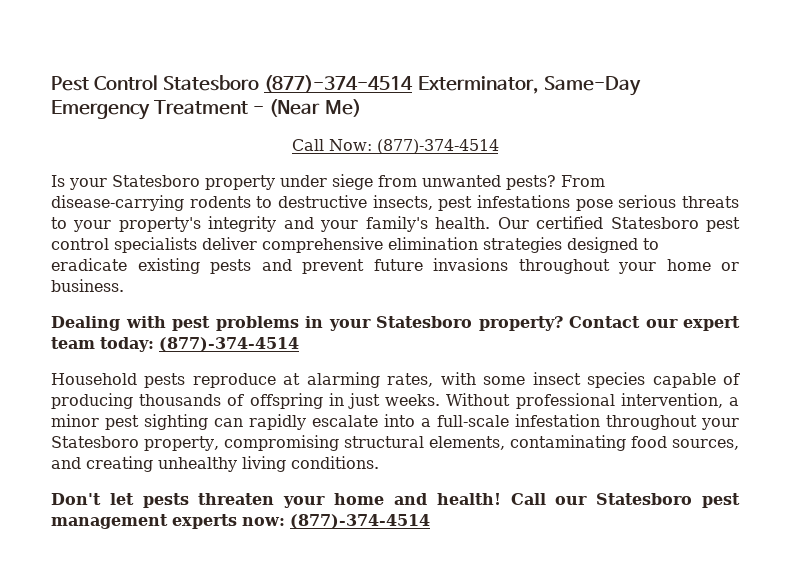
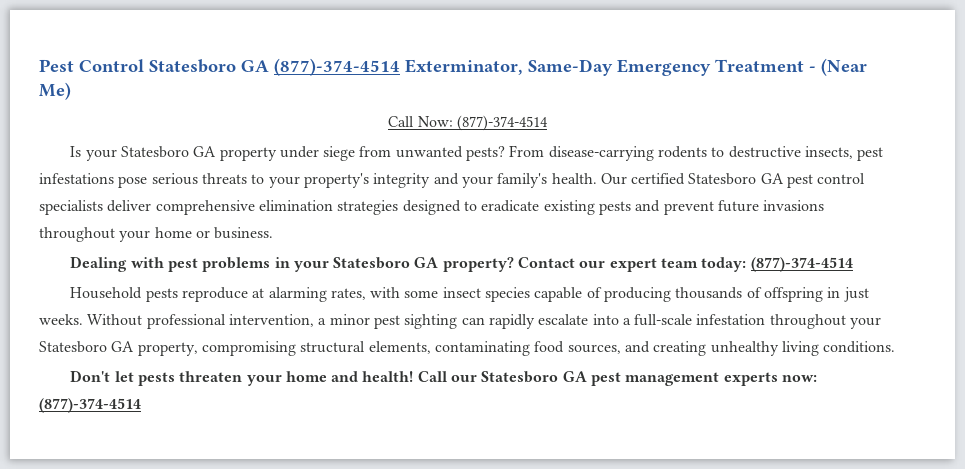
(260, 83) none -> [241,60,269,72] GA
(200, 181) none -> [193,146,217,157] GA
(699, 223) none -> [760,173,784,184] GA
(472, 322) none -> [414,257,439,268] GA
(139, 442) none -> [111,341,135,352] GA
(693, 499) none -> [562,371,587,382] GA

